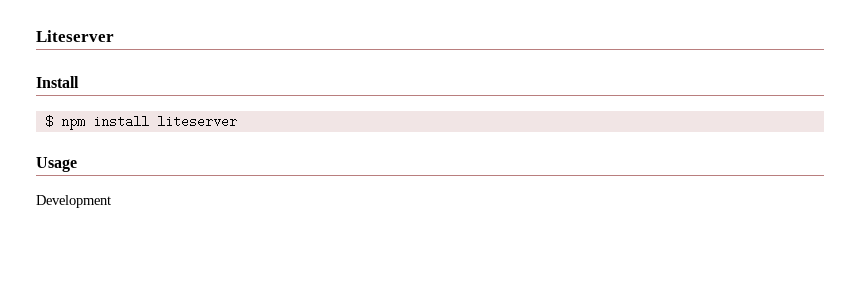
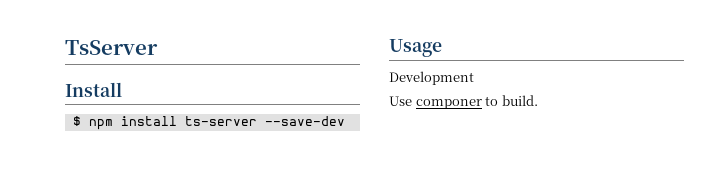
[36,30,114,42] Liteserver -> [65,40,158,55] TsServer
[156,115,237,128] liteserver -> [184,116,345,126] ts-server --save-dev
(111, 201) none -> [389,95,538,109] // Use componer to build.

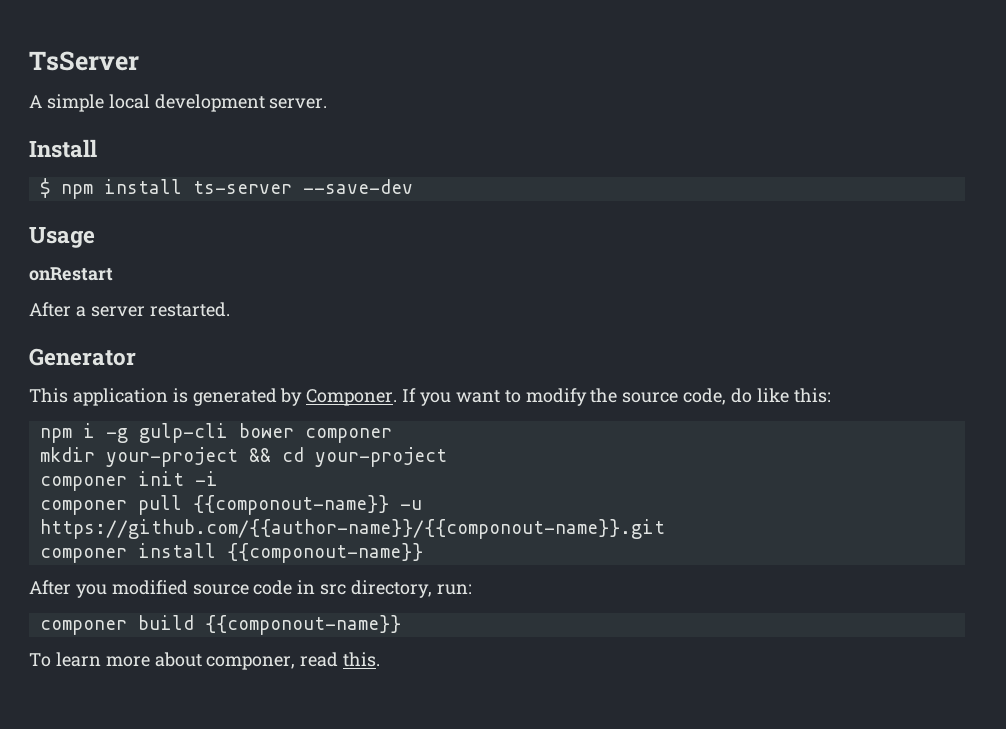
(158, 47) none -> [29,94,328,112] // A simple local development server.
[389,71,474,85] [389,95,538,109] Development // Use componer to build. -> [29,267,113,281] [29,302,230,317] [29,348,136,366] [29,388,831,406] [39,423,392,443] [39,447,447,467] [39,471,218,491] [39,495,422,515] [39,519,665,539] [39,543,423,563] [29,580,472,598] [39,615,401,635] [29,652,381,670] onRestart // After a server restarted. // Generator // This application is generated by Componer. If you want to modify the source code, do like this: // npm i -g gulp-cli bower componer // mkdir your-project && cd your-project // componer init -i // componer pull {{componout-name}} -u https://github.com/{{author-name}}/{{componout-name}}.git // componer install {{componout-name}} // After you modified source code in src directory, run: // componer build {{componout-name}} // To learn more about componer, read this.

